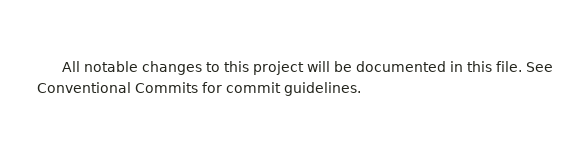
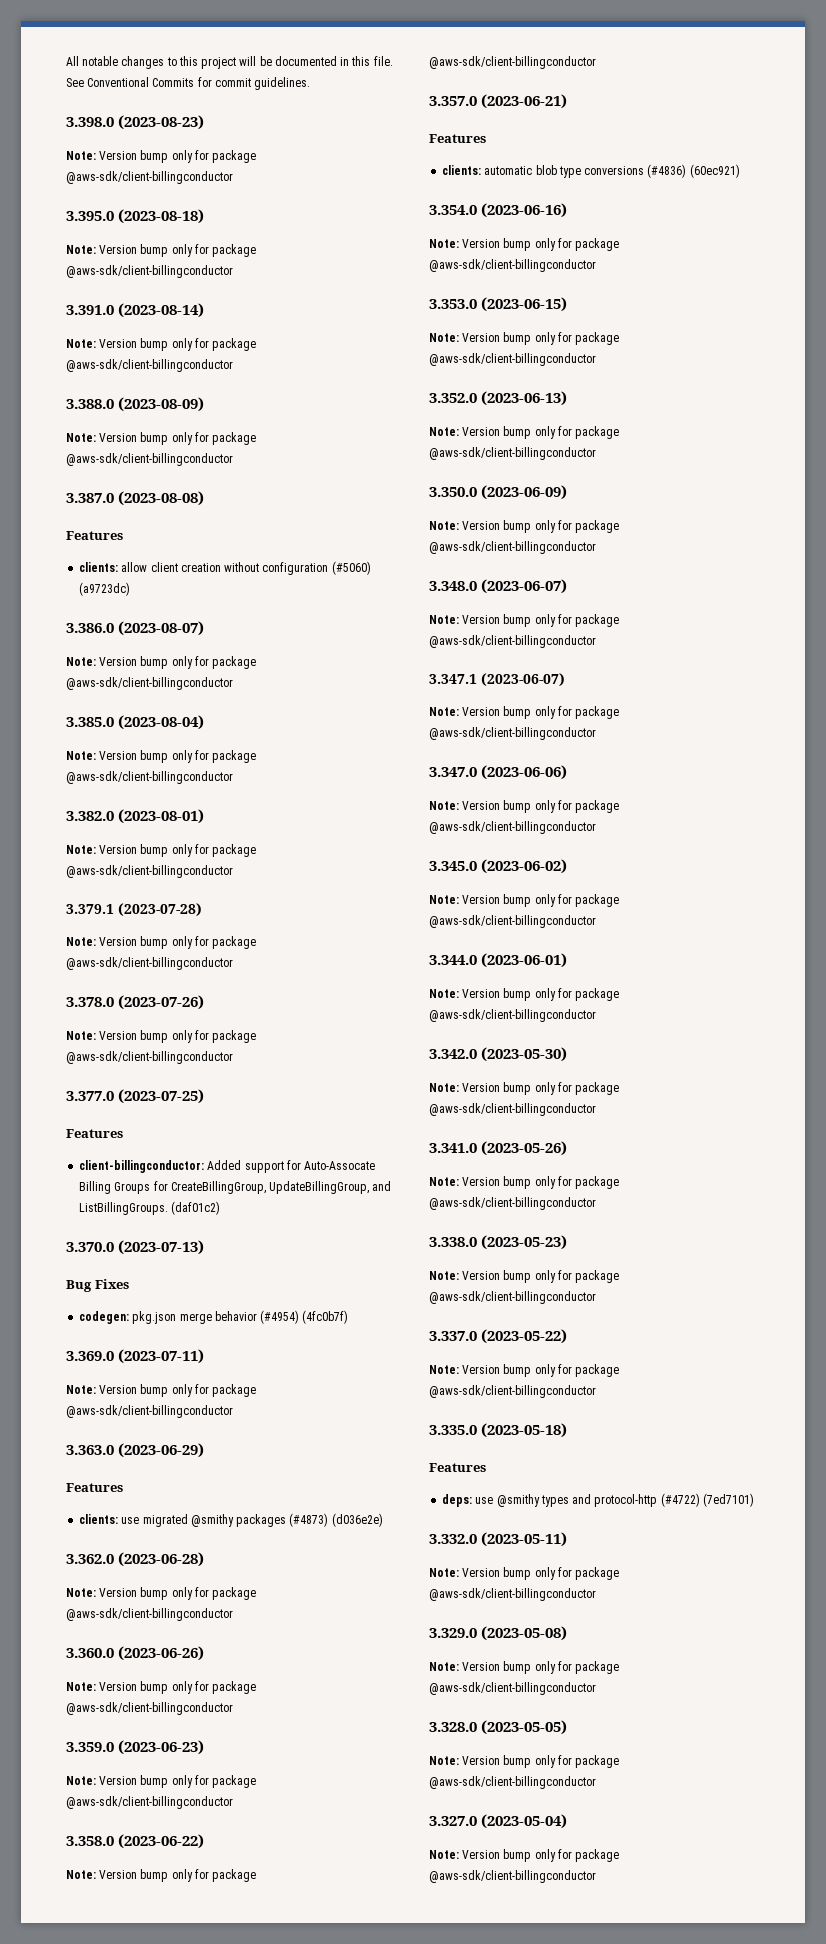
(361, 89) none -> [66,115,205,130] [66,150,257,163] [66,171,233,184] [66,209,205,224] [66,244,257,257] [66,265,233,278] [66,303,205,318] [66,338,257,351] [66,359,233,372] [66,397,205,412] [66,432,257,445] [66,453,233,466] [66,491,205,506] [66,531,123,540] [79,561,371,575] [79,582,131,596] [66,621,205,636] [66,656,257,669] [66,677,233,690] [66,715,205,730] [66,750,257,763] [66,771,233,784] [66,809,205,824] [66,844,257,857] [66,865,233,878] [66,903,202,916] [66,936,257,949] [66,957,233,970] [66,995,205,1010] [66,1030,257,1043] [66,1051,233,1064] [66,1089,205,1104] [66,1129,123,1138] [79,1160,376,1173] [79,1181,392,1194] [79,1201,221,1215] [66,1240,205,1255] [66,1279,129,1292] [79,1310,349,1324] [66,1349,205,1364] [66,1384,257,1397] [66,1405,233,1418] [66,1443,205,1458] [66,1483,123,1492] [79,1513,383,1527] [66,1552,205,1567] [66,1587,257,1600] [66,1608,233,1621] [66,1646,205,1661] [66,1681,257,1694] [66,1702,233,1715] [66,1740,205,1755] [66,1775,257,1788] [66,1796,233,1809] [66,1834,205,1849] [66,1869,257,1882] [429,56,596,69] [429,94,568,109] [429,134,486,143] [442,164,740,178] [429,203,568,218] [429,238,620,251] [429,259,596,272] [429,297,568,312] [429,332,620,345] [429,353,596,366] [429,391,568,406] [429,426,620,439] [429,447,596,460] [429,485,568,500] [429,520,620,533] [429,541,596,554] [429,579,568,594] [429,614,620,627] [429,635,596,648] [429,673,565,686] [429,706,620,719] [429,727,596,740] [429,765,568,780] [429,800,620,813] [429,821,596,834] [429,859,568,874] [429,894,620,907] [429,915,596,928] [429,953,568,968] [429,988,620,1001] [429,1009,596,1022] [429,1047,568,1062] [429,1082,620,1095] [429,1103,596,1116] [429,1141,568,1156] [429,1176,620,1189] [429,1197,596,1210] [429,1235,568,1250] [429,1270,620,1283] [429,1291,596,1304] [429,1329,568,1344] [429,1364,620,1377] [429,1385,596,1398] [429,1423,568,1438] [429,1463,486,1472] [442,1493,754,1507] [429,1532,568,1547] [429,1567,620,1580] [429,1588,596,1601] [429,1626,568,1641] [429,1661,620,1674] [429,1682,596,1695] [429,1720,568,1735] [429,1755,620,1768] [429,1776,596,1789] [429,1814,568,1829] [429,1849,620,1862] [429,1870,596,1883] // 3.398.0 (2023-08-23) // Note: Version bump only for package @aws-sdk/client-billingconductor // 3.395.0 (2023-08-18) // Note: Version bump only for package @aws-sdk/client-billingconductor // 3.391.0 (2023-08-14) // Note: Version bump only for package @aws-sdk/client-billingconductor // 3.388.0 (2023-08-09) // Note: Version bump only for package @aws-sdk/client-billingconductor // 3.387.0 (2023-08-08) // Features // clients: allow client creation without configuration (#5060) (a9723dc) // 3.386.0 (2023-08-07) // Note: Version bump only for package @aws-sdk/client-billingconductor // 3.385.0 (2023-08-04) // Note: Version bump only for package @aws-sdk/client-billingconductor // 3.382.0 (2023-08-01) // Note: Version bump only for package @aws-sdk/client-billingconductor // 3.379.1 (2023-07-28) // Note: Version bump only for package @aws-sdk/client-billingconductor // 3.378.0 (2023-07-26) // Note: Version bump only for package @aws-sdk/client-billingconductor // 3.377.0 (2023-07-25) // Features // client-billingconductor: Added support for Auto-Assocate Billing Groups for CreateBillingGroup, UpdateBillingGroup, and ListBillingGroups. (daf01c2) // 3.370.0 (2023-07-13) // Bug Fixes // codegen: pkg.json merge behavior (#4954) (4fc0b7f) // 3.369.0 (2023-07-11) // Note: Version bump only for package @aws-sdk/client-billingconductor // 3.363.0 (2023-06-29) // Features // clients: use migrated @smithy packages (#4873) (d036e2e) // 3.362.0 (2023-06-28) // Note: Version bump only for package @aws-sdk/client-billingconductor // 3.360.0 (2023-06-26) // Note: Version bump only for package @aws-sdk/client-billingconductor // 3.359.0 (2023-06-23) // Note: Version bump only for package @aws-sdk/client-billingconductor // 3.358.0 (2023-06-22) // Note: Version bump only for package @aws-sdk/client-billingconductor // 3.357.0 (2023-06-21) // Features // clients: automatic blob type conversions (#4836) (60ec921) // 3.354.0 (2023-06-16) // Note: Version bump only for package @aws-sdk/client-billingconductor // 3.353.0 (2023-06-15) // Note: Version bump only for package @aws-sdk/client-billingconductor // 3.352.0 (2023-06-13) // Note: Version bump only for package @aws-sdk/client-billingconductor // 3.350.0 (2023-06-09) // Note: Version bump only for package @aws-sdk/client-billingconductor // 3.348.0 (2023-06-07) // Note: Version bump only for package @aws-sdk/client-billingconductor // 3.347.1 (2023-06-07) // Note: Version bump only for package @aws-sdk/client-billingconductor // 3.347.0 (2023-06-06) // Note: Version bump only for package @aws-sdk/client-billingconductor // 3.345.0 (2023-06-02) // Note: Version bump only for package @aws-sdk/client-billingconductor // 3.344.0 (2023-06-01) // Note: Version bump only for package @aws-sdk/client-billingconductor // 3.342.0 (2023-05-30) // Note: Version bump only for package @aws-sdk/client-billingconductor // 3.341.0 (2023-05-26) // Note: Version bump only for package @aws-sdk/client-billingconductor // 3.338.0 (2023-05-23) // Note: Version bump only for package @aws-sdk/client-billingconductor // 3.337.0 (2023-05-22) // Note: Version bump only for package @aws-sdk/client-billingconductor // 3.335.0 (2023-05-18) // Features // deps: use @smithy types and protocol-http (#4722) (7ed7101) // 3.332.0 (2023-05-11) // Note: Version bump only for package @aws-sdk/client-billingconductor // 3.329.0 (2023-05-08) // Note: Version bump only for package @aws-sdk/client-billingconductor // 3.328.0 (2023-05-05) // Note: Version bump only for package @aws-sdk/client-billingconductor // 3.327.0 (2023-05-04) // Note: Version bump only for package @aws-sdk/client-billingconductor

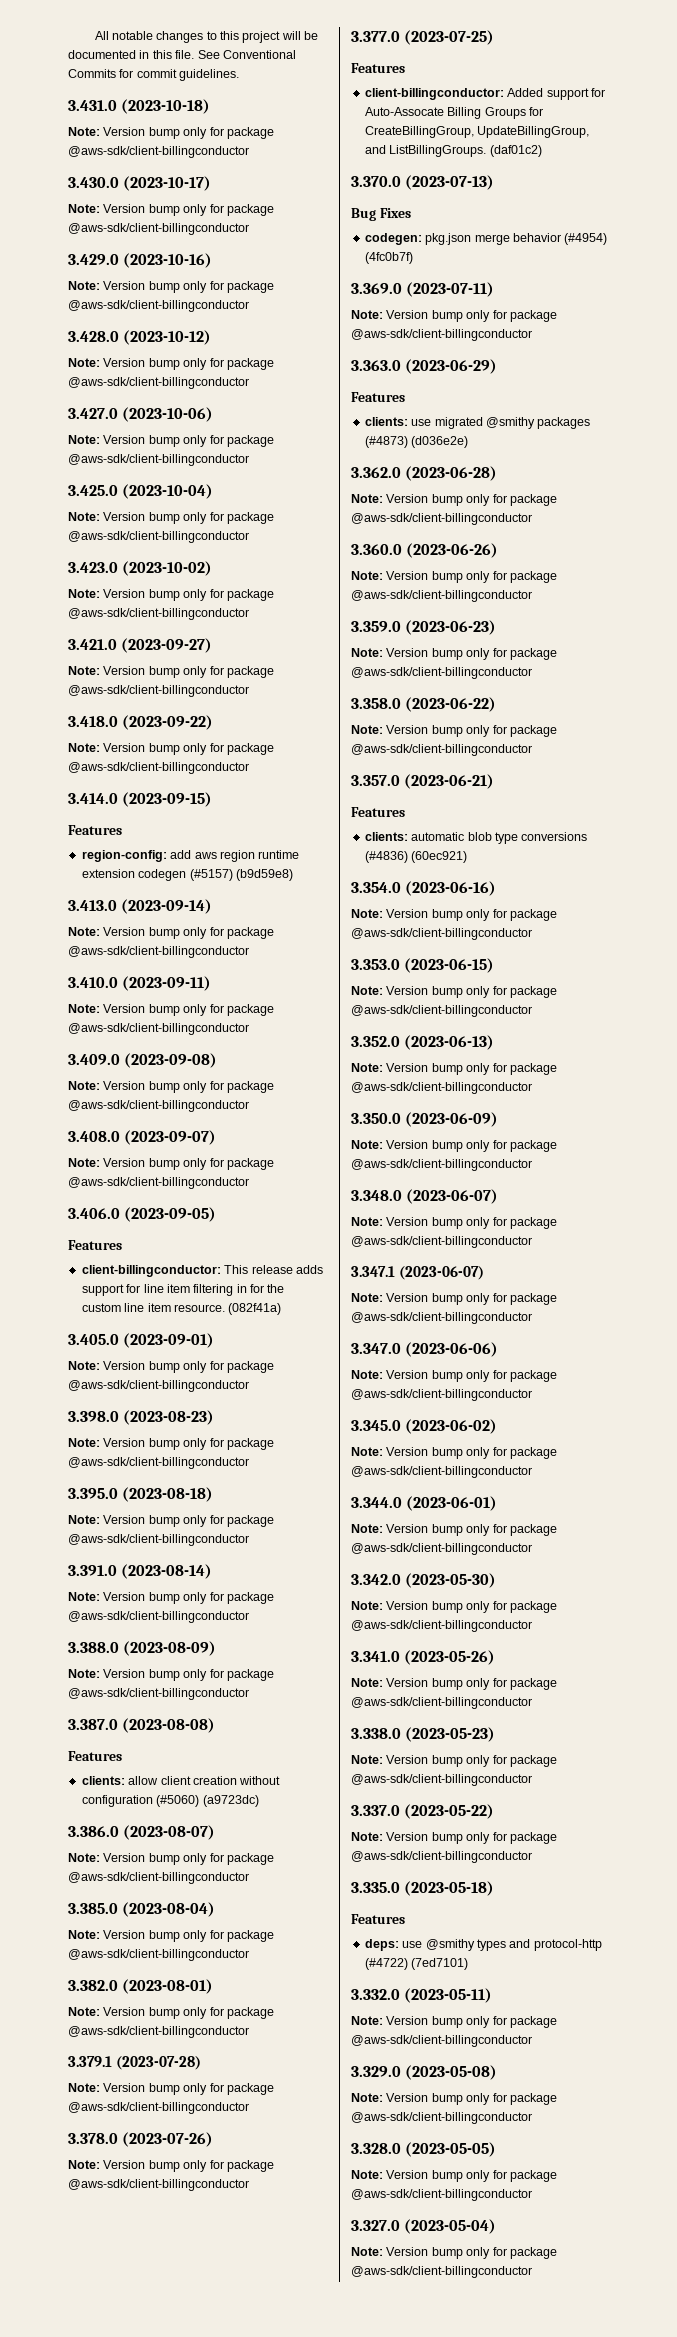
(311, 83) none -> [68,99,211,114] [68,127,274,139] [68,146,249,158] [68,176,212,191] [68,204,274,216] [68,223,249,235] [68,253,213,268] [68,281,274,293] [68,300,249,312] [68,330,212,345] [68,358,274,370] [68,377,249,389] [68,407,214,422] [68,435,274,447] [68,454,249,466] [68,484,214,499] [68,512,274,524] [68,531,249,543] [68,561,213,576] [68,589,274,601] [68,608,249,620] [68,638,213,653] [68,666,274,678] [68,685,249,697] [68,715,214,730] [68,743,274,755] [68,762,249,774] [68,792,213,807] [68,825,122,835] [81,850,300,862] [81,869,293,881] [68,899,213,914] [68,927,274,939] [68,946,249,958] [68,976,212,991] [68,1004,274,1016] [68,1023,249,1035] [68,1053,218,1068] [68,1081,274,1093] [68,1100,249,1112] [68,1130,217,1145] [68,1158,274,1170] [68,1177,249,1189] [68,1207,217,1222] [68,1240,122,1250] [81,1265,323,1277] [81,1284,285,1296] [81,1303,282,1315] [68,1333,215,1348] [68,1361,274,1373] [68,1380,249,1392] // 3.431.0 (2023-10-18) // Note: Version bump only for package @aws-sdk/client-billingconductor // 3.430.0 (2023-10-17) // Note: Version bump only for package @aws-sdk/client-billingconductor // 3.429.0 (2023-10-16) // Note: Version bump only for package @aws-sdk/client-billingconductor // 3.428.0 (2023-10-12) // Note: Version bump only for package @aws-sdk/client-billingconductor // 3.427.0 (2023-10-06) // Note: Version bump only for package @aws-sdk/client-billingconductor // 3.425.0 (2023-10-04) // Note: Version bump only for package @aws-sdk/client-billingconductor // 3.423.0 (2023-10-02) // Note: Version bump only for package @aws-sdk/client-billingconductor // 3.421.0 (2023-09-27) // Note: Version bump only for package @aws-sdk/client-billingconductor // 3.418.0 (2023-09-22) // Note: Version bump only for package @aws-sdk/client-billingconductor // 3.414.0 (2023-09-15) // Features // region-config: add aws region runtime extension codegen (#5157) (b9d59e8) // 3.413.0 (2023-09-14) // Note: Version bump only for package @aws-sdk/client-billingconductor // 3.410.0 (2023-09-11) // Note: Version bump only for package @aws-sdk/client-billingconductor // 3.409.0 (2023-09-08) // Note: Version bump only for package @aws-sdk/client-billingconductor // 3.408.0 (2023-09-07) // Note: Version bump only for package @aws-sdk/client-billingconductor // 3.406.0 (2023-09-05) // Features // client-billingconductor: This release adds support for line item filtering in for the custom line item resource. (082f41a) // 3.405.0 (2023-09-01) // Note: Version bump only for package @aws-sdk/client-billingconductor

